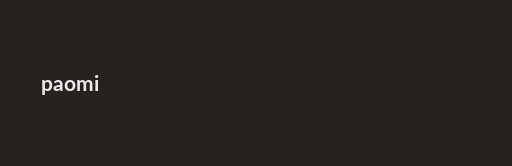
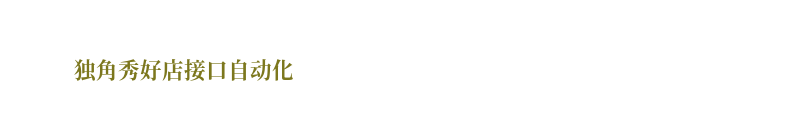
[41,75,99,95] paomi -> [74,59,294,83] 独角秀好店接口自动化

